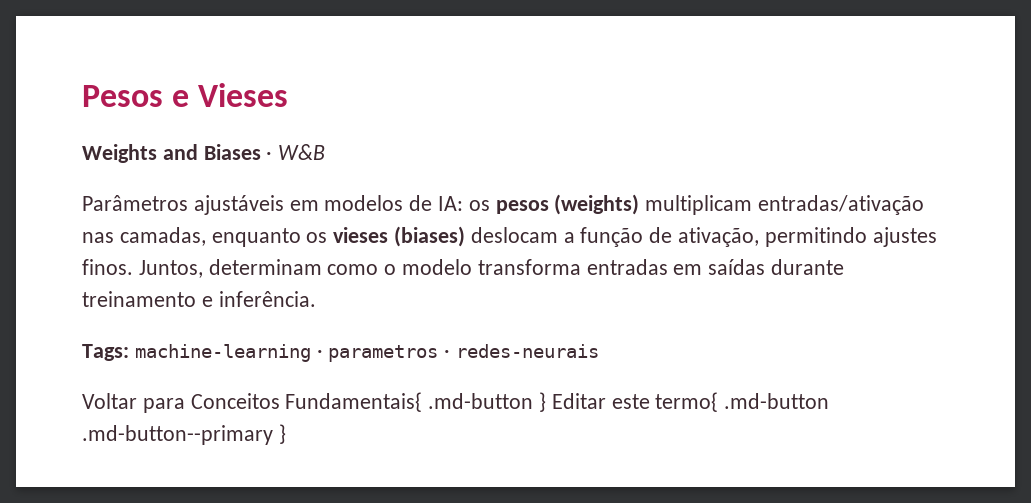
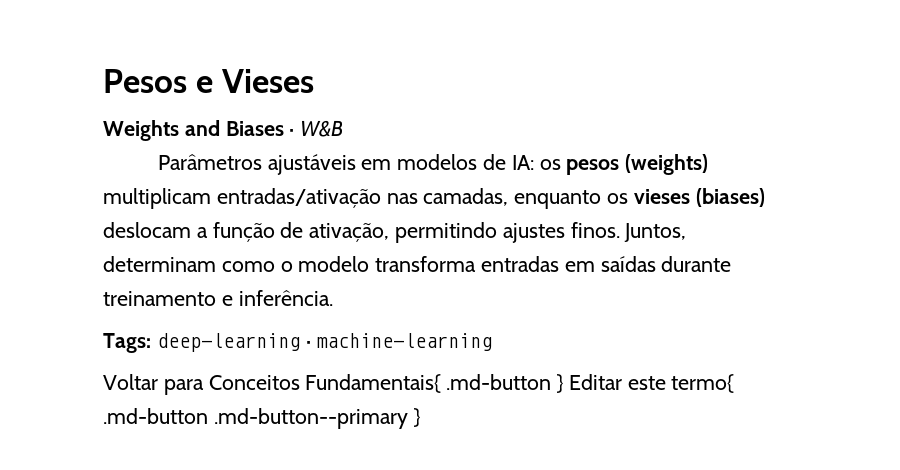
(129, 352) none -> [156,333,311,352] deep-learning ·
[316,344,600,362] · parametros · redes-neurais -> (493, 342) none

